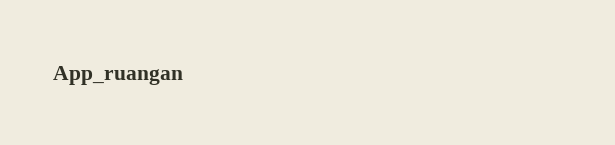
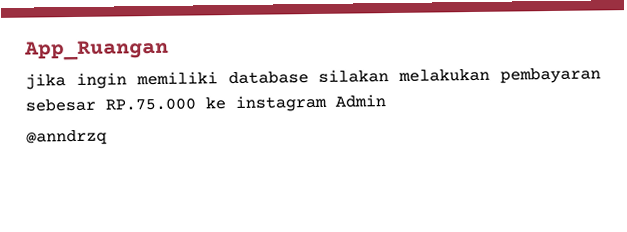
[53,66,183,85] App_ruangan -> [24,39,169,61] [25,67,601,90] [25,94,386,112] [26,129,107,146] App_Ruangan // jika ingin memiliki database silakan melakukan pembayaran sebesar RP.75.000 ke instagram Admin // @anndrzq

